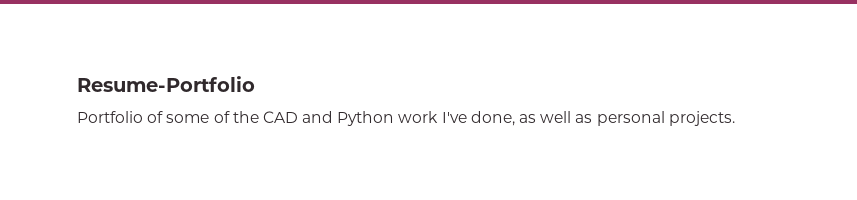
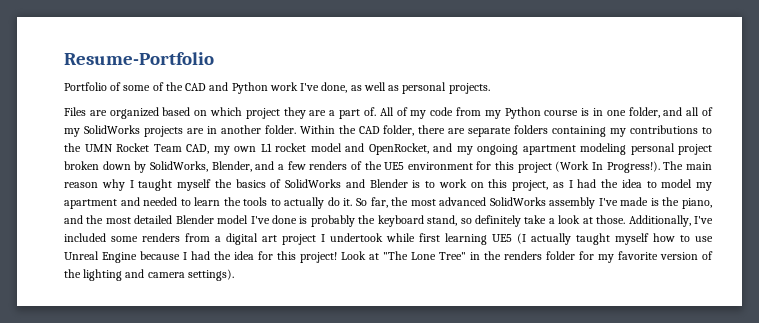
(735, 118) none -> [64,107,713,119] [64,125,713,137] [64,143,712,155] [64,161,712,173] [64,179,712,191] [64,197,712,209] [64,215,714,227] [64,233,713,245] [64,251,713,263] [64,269,234,281] // Files are organized based on which project they are a part of. All of my code from my Python course is in one folder, and all of my SolidWorks projects are in another folder. Within the CAD folder, there are separate folders containing my contributions to the UMN Rocket Team CAD, my own L1 rocket model and OpenRocket, and my ongoing apartment modeling personal project broken down by SolidWorks, Blender, and a few renders of the UE5 environment for this project (Work In Progress!). The main reason why I taught myself the basics of SolidWorks and Blender is to work on this project, as I had the idea to model my apartment and needed to learn the tools to actually do it. So far, the most advanced SolidWorks assembly I've made is the piano, and the most detailed Blender model I've done is probably the keyboard stand, so definitely take a look at those. Additionally, I've included some renders from a digital art project I undertook while first learning UE5 (I actually taught myself how to use Unreal Engine because I had the idea for this project! Look at "The Lone Tree" in the renders folder for my favorite version of the lighting and camera settings).

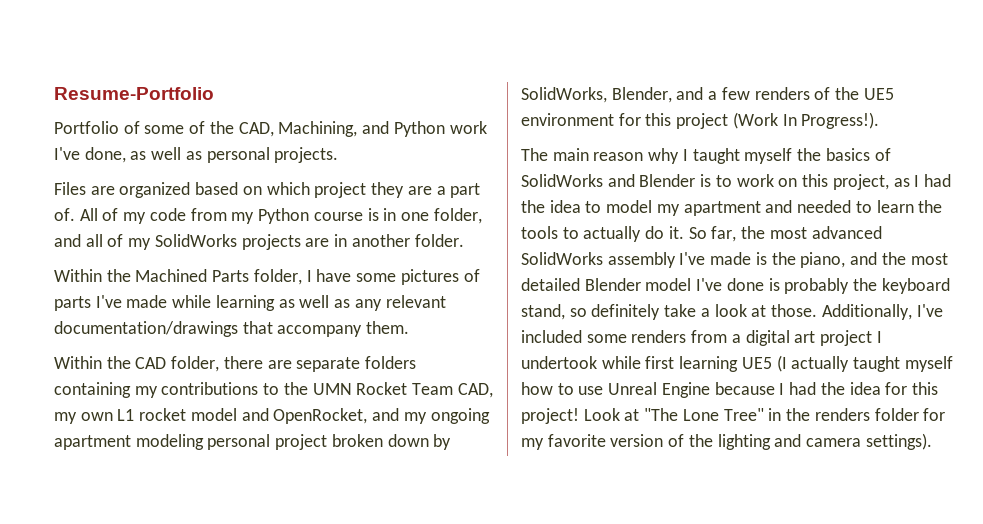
[185,83,207,91] CAD -> [238,121,358,137] CAD, Machining,
(296, 129) none -> [54,269,480,285] [54,295,446,311] [54,321,410,337] // Within the Machined Parts folder, I have some pictures of parts I've made while learning as well as any relevant documentation/drawings that accompany them. //
(660, 167) none -> (880, 120) //

